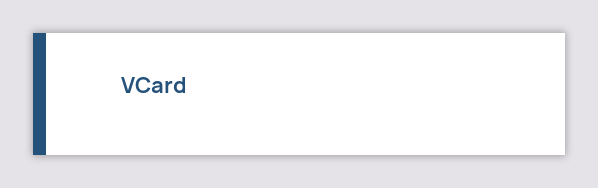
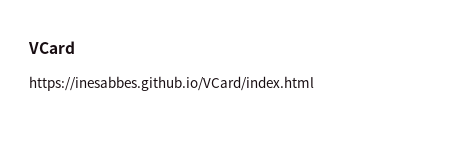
(187, 85) none -> [29,76,314,91] // https://inesabbes.github.io/VCard/index.html

